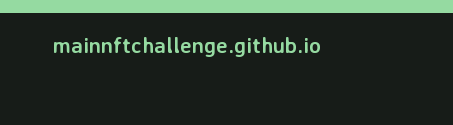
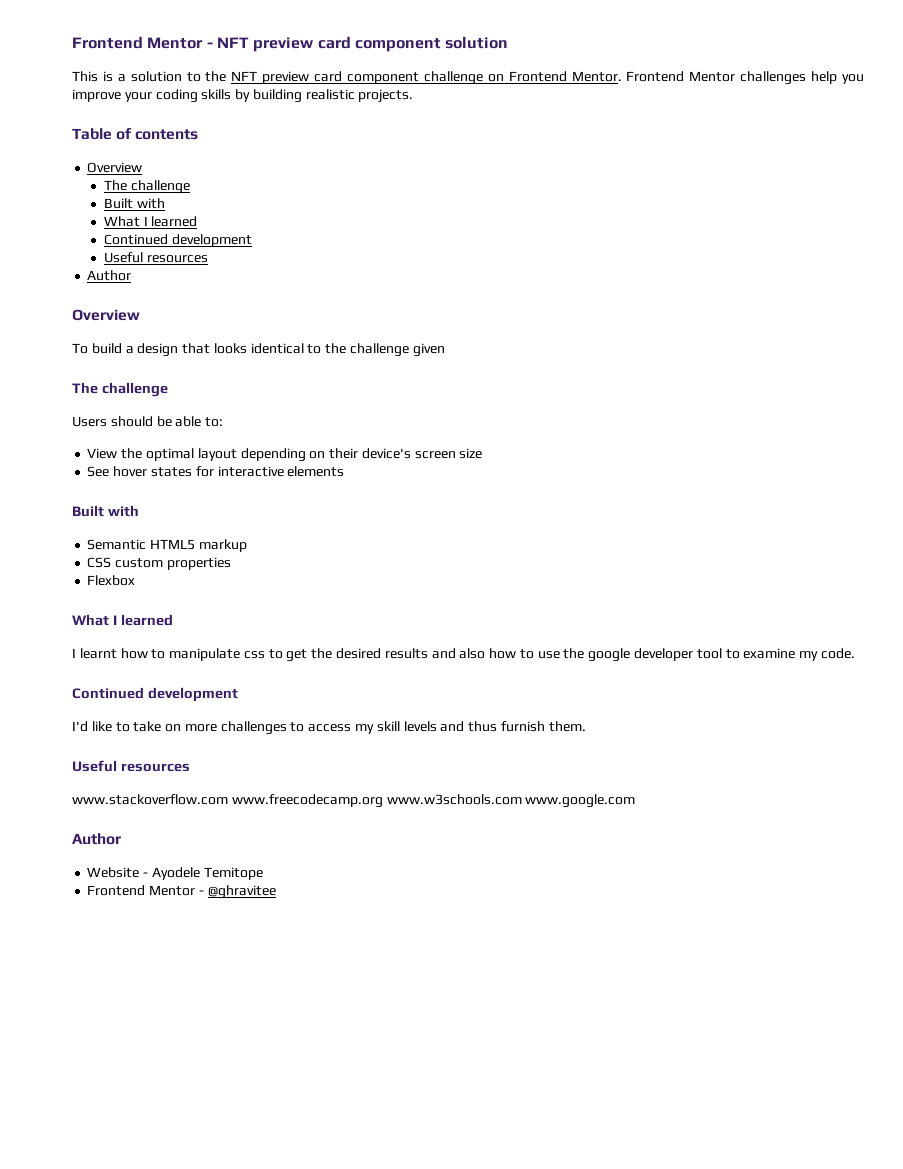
[53,37,321,57] mainnftchallenge.github.io -> [72,36,509,52] [72,71,865,85] [72,89,414,103] [72,128,199,140] [87,162,143,173] [103,180,190,194] [103,198,165,209] [103,216,198,227] [103,234,252,247] [103,252,208,263] [87,270,132,281] [72,309,140,321] [72,343,445,357] [72,382,168,397] [72,416,224,427] [87,448,483,462] [87,466,345,477] [72,505,139,517] [87,539,247,552] [87,557,231,570] [87,575,136,586] [72,614,173,626] [72,648,855,662] [72,687,238,702] [72,721,586,735] [72,760,190,772] [72,794,636,808] [72,833,121,845] [87,867,263,880] [87,885,276,899] Frontend Mentor - NFT preview card component solution // This is a solution to the NFT preview card component challenge on Frontend Mentor. Frontend Mentor challenges help you improve your coding skills by building realistic projects. // Table of contents // Overview // The challenge // Built with // What I learned // Continued development // Useful resources // Author // Overview // To build a design that looks identical to the challenge given // The challenge // Users should be able to: // View the optimal layout depending on their device's screen size // See hover states for interactive elements // Built with // Semantic HTML5 markup // CSS custom properties // Flexbox // What I learned // I learnt how to manipulate css to get the desired results and also how to use the google developer tool to examine my code. // Continued development // I'd like to take on more challenges to access my skill levels and thus furnish them. // Useful resources // www.stackoverflow.com www.freecodecamp.org www.w3schools.com www.google.com // Author // Website - Ayodele Temitope // Frontend Mentor - @ghravitee

